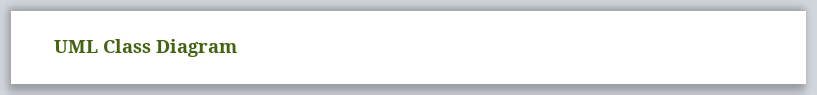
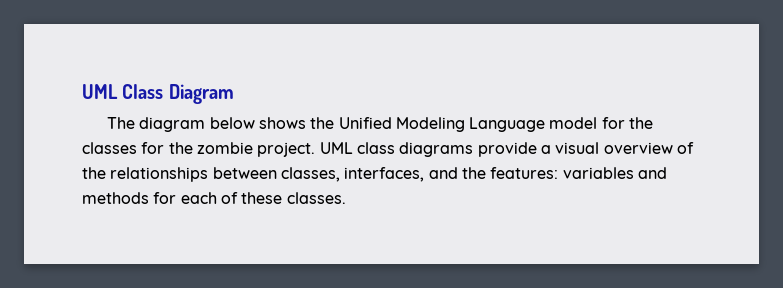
(237, 48) none -> [106,117,654,132] [82,142,694,157] [82,167,667,182] [82,192,346,204] // The diagram below shows the Unified Modeling Language model for the classes for the zombie project. UML class diagrams provide a visual overview of the relationships between classes, interfaces, and the features: variables and methods for each of these classes.

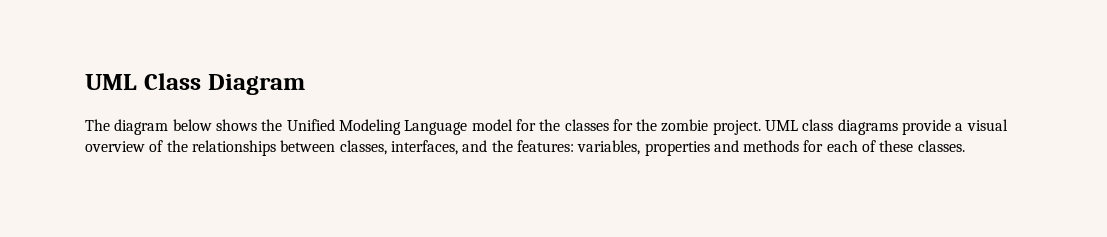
[562,167,634,179] variables -> [577,140,710,156] variables, properties

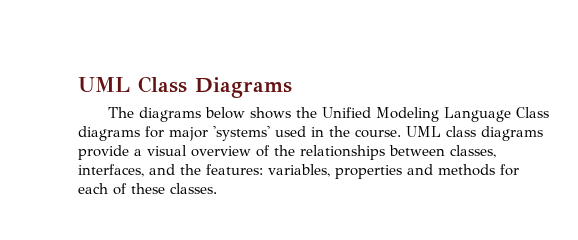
[207,74,305,95] Diagram -> [195,77,292,98] Diagrams
[114,119,169,135] diagram -> [139,107,202,122] diagrams
[471,119,761,135] model for the classes for the zombie project. -> [516,107,550,118] [78,126,401,141] Class diagrams for major 'systems' used in the course.

